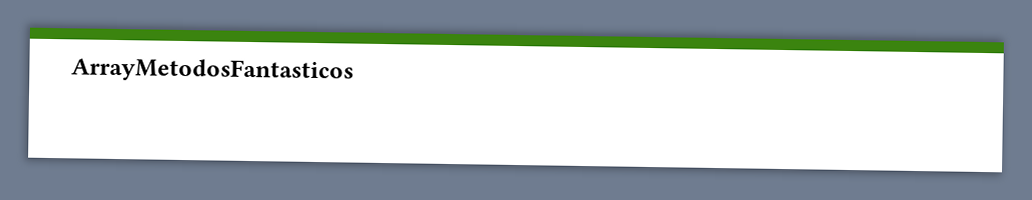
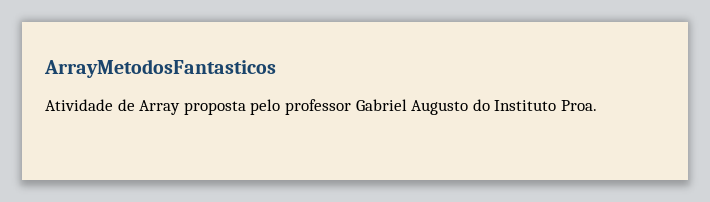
(354, 70) none -> [45,99,597,115] // Atividade de Array proposta pelo professor Gabriel Augusto do Instituto Proa.

